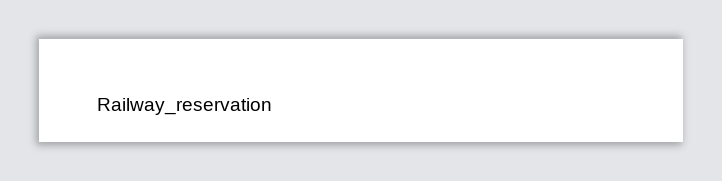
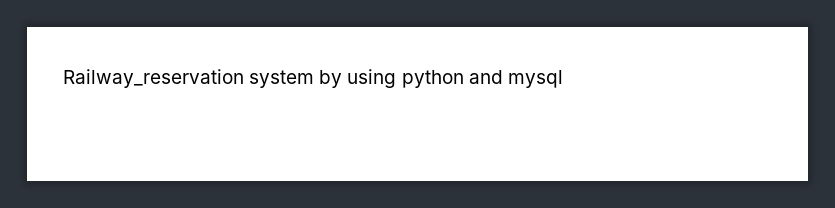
(272, 106) none -> [249,69,563,88] system by using python and mysql

